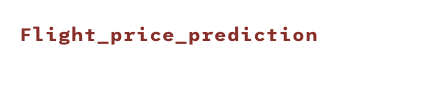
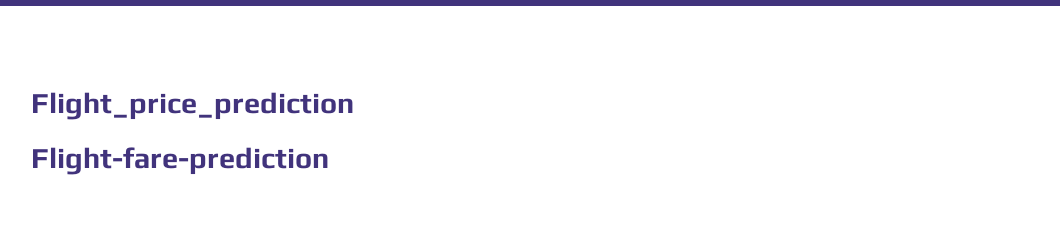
(318, 35) none -> [31,147,329,175] // Flight-fare-prediction

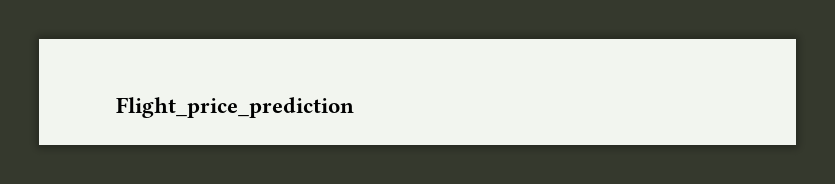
[31,147,329,175] // Flight-fare-prediction -> (354, 107) none

